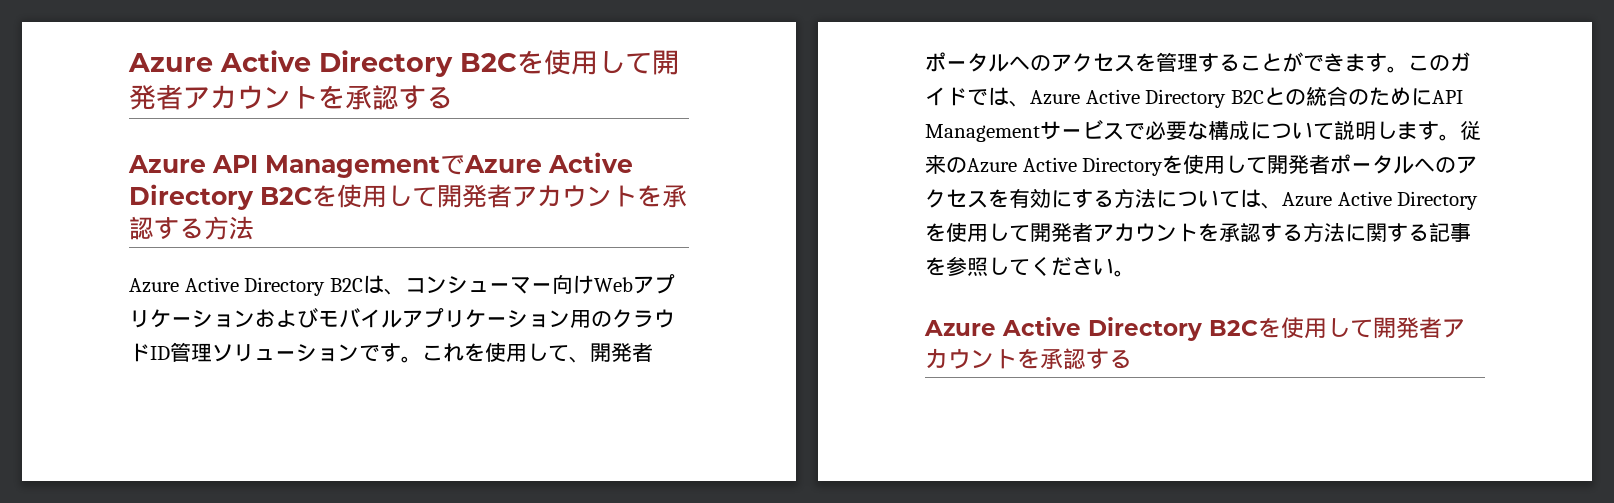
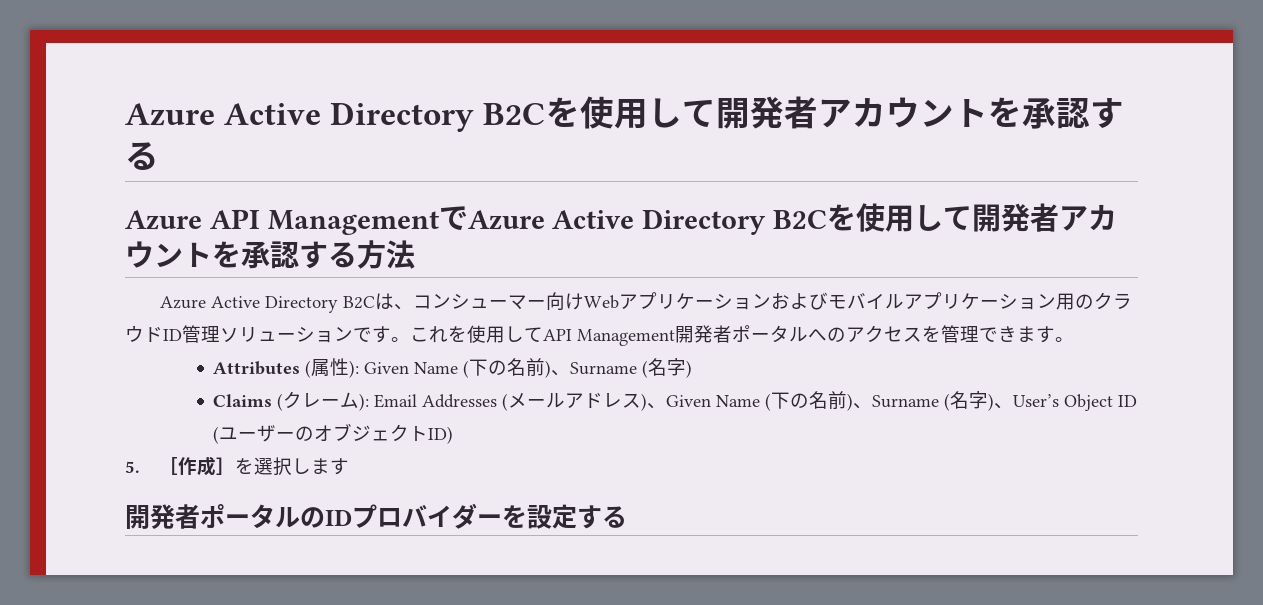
[569,356,590,363] 、 -> [543,329,675,346] API Management
[1198,52,1303,72] することが -> (979, 334) none
[1408,52,1471,71] [925,86,1463,108] [925,120,1481,142] [925,154,1478,176] [925,188,1479,210] [925,222,1471,242] [925,256,1135,277] [924,317,1465,341] [925,348,1086,370] このガイドでは、Azure Active Directory B2Cとの統合のためにAPI Managementサービスで必要な構成について説明します。従来のAzure Active Directoryを使用して開発者ポータルへのアクセスを有効にする方法については、Azure Active Directoryを使用して開発者アカウントを承認する方法に関する記事を参照してください。 // Azure Active Directory B2Cを使用して開発者アカウントを承認 -> [213,358,693,378] [213,391,1138,411] [213,423,454,444] [125,456,350,476] [125,503,577,529] // Attributes (属性): Given Name (下の名前)、Surname (名字) // Claims (クレーム): Email Addresses (メールアドレス)、Given Name (下の名前)、Surname (名字)、User’s Object ID (ユーザーのオブジェクトID) // 5.［作成］を選択します // 開発者ポータルのIDプロバイダーを設定

